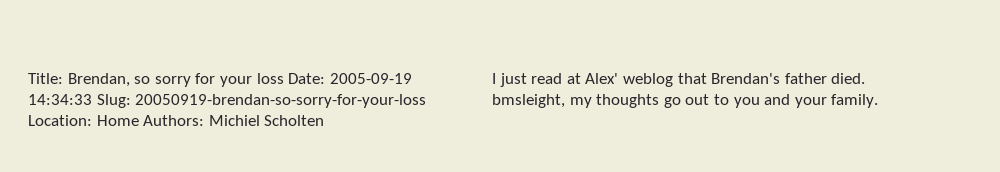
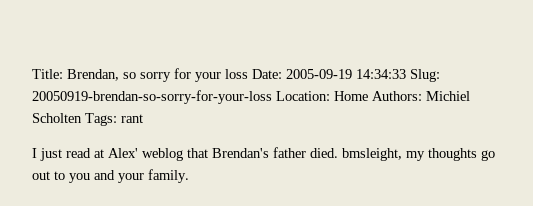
(325, 120) none -> [85,113,143,126] Tags: rant

